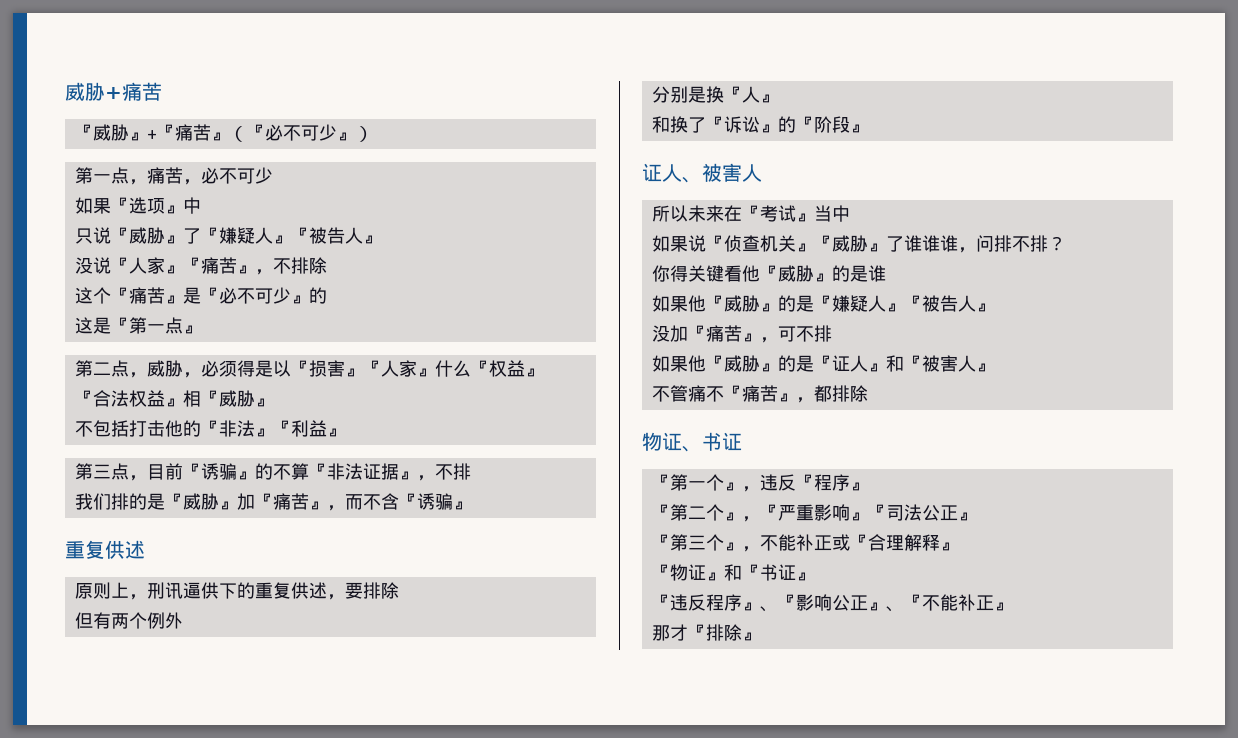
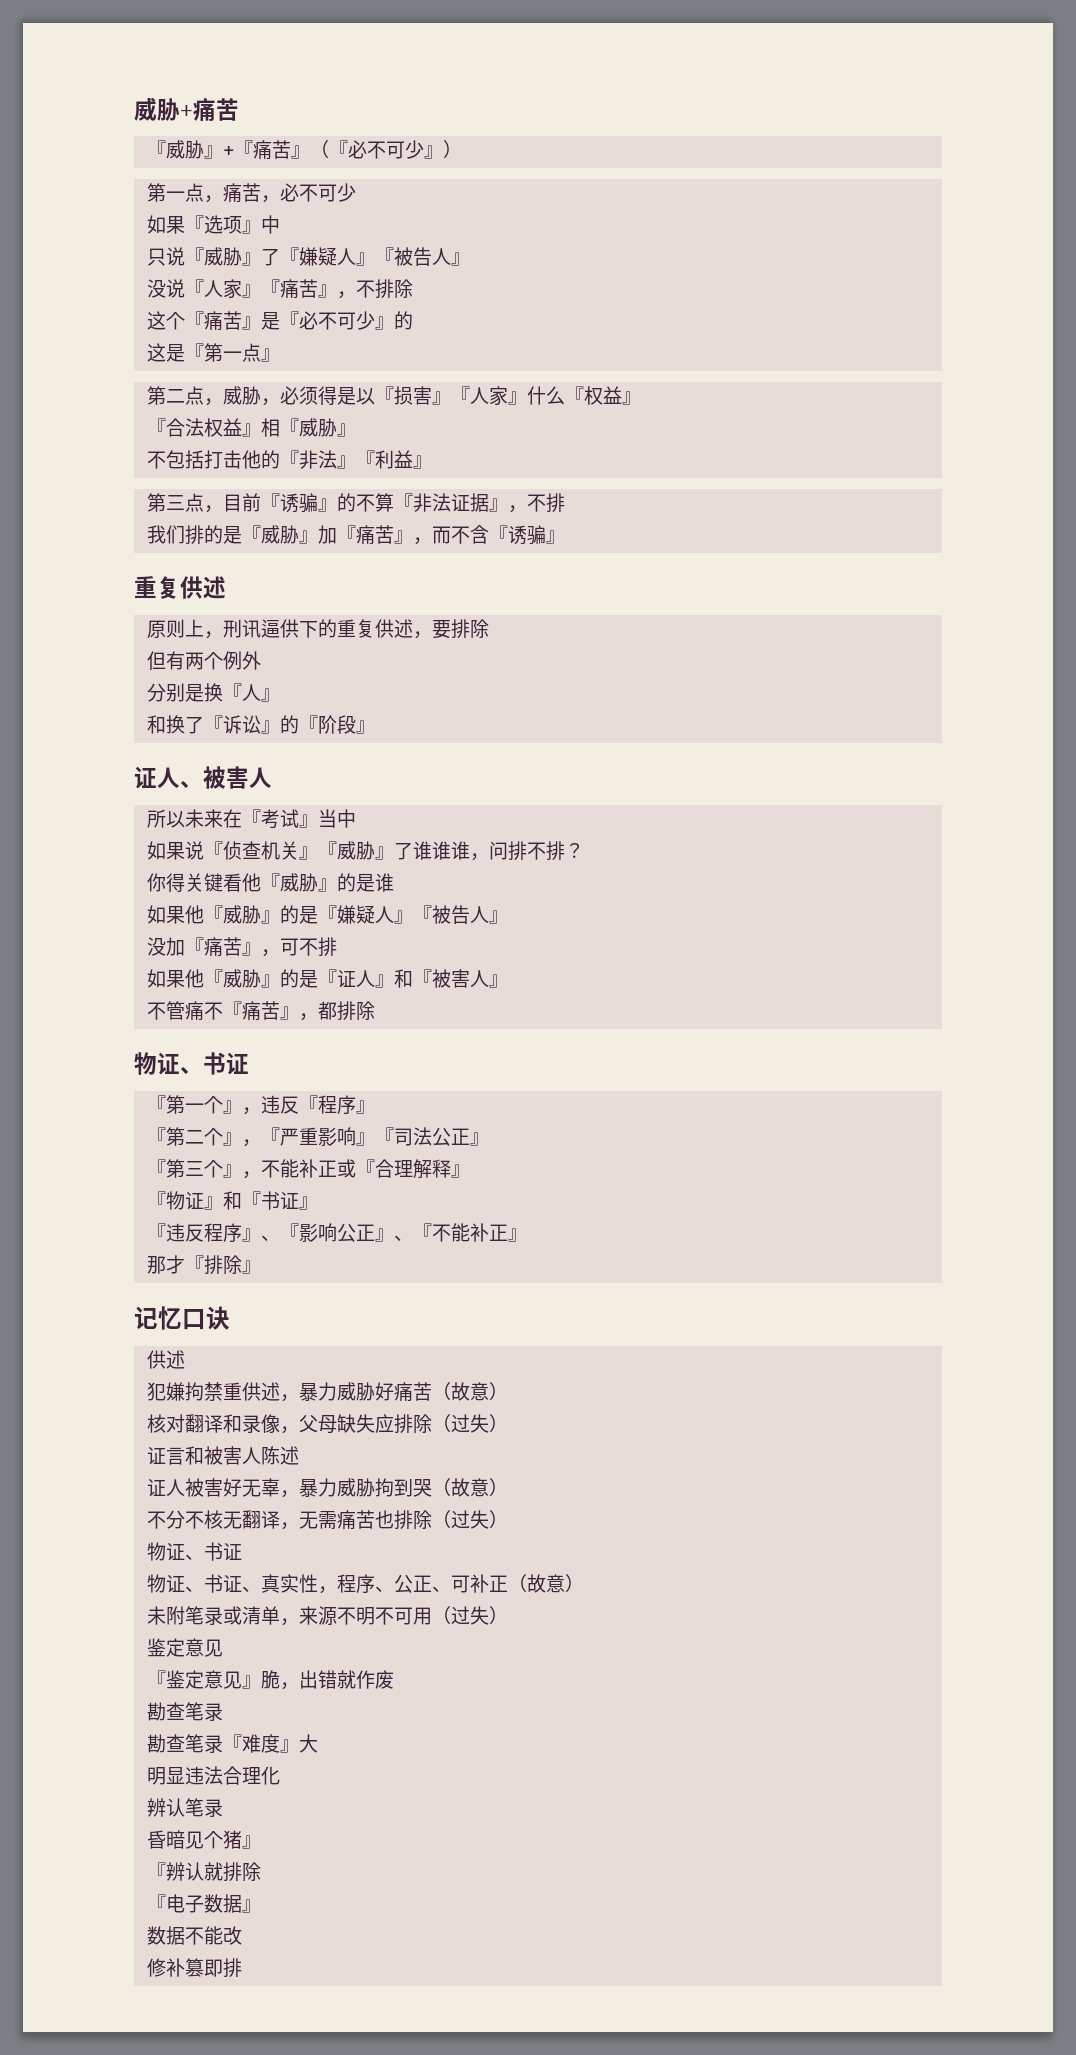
(761, 636) none -> [134,1306,230,1330] [146,1350,185,1369] [146,1382,508,1402] [146,1414,508,1434] [146,1446,299,1465] [146,1478,508,1498] [146,1510,508,1530] [146,1542,242,1561] [146,1574,584,1594] [146,1606,508,1626] [146,1638,223,1657] [146,1670,394,1690] [146,1702,223,1721] [146,1734,318,1753] [146,1766,280,1785] [146,1798,223,1817] [146,1830,261,1849] [146,1862,261,1882] [146,1894,261,1913] [146,1926,242,1945] [146,1958,242,1978] // 记忆口诀 // 供述 // 犯嫌拘禁重供述，暴力威胁好痛苦（故意） // 核对翻译和录像，父母缺失应排除（过失） // 证言和被害人陈述 // 证人被害好无辜，暴力威胁拘到哭（故意） // 不分不核无翻译，无需痛苦也排除（过失） // 物证、书证 // 物证、书证、真实性，程序、公正、可补正（故意） // 未附笔录或清单，来源不明不可用（过失） // 鉴定意见 // 『鉴定意见』脆，出错就作废 // 勘查笔录 // 勘查笔录『难度』大 // 明显违法合理化 // 辨认笔录 // 昏暗见个猪』 // 『辨认就排除 // 『电子数据』 // 数据不能改 // 修补篡即排

